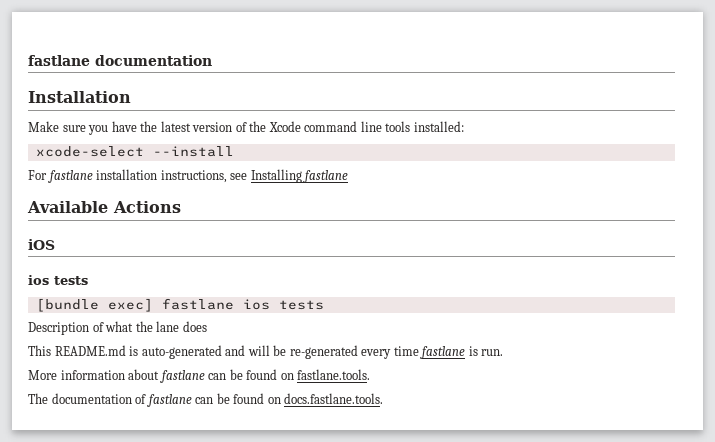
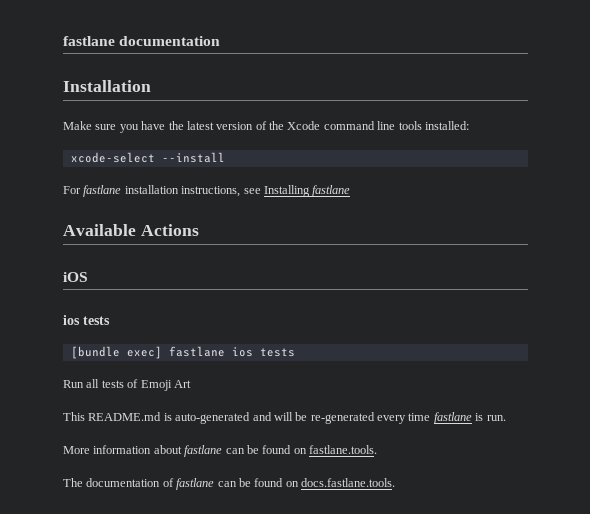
[28,321,207,335] Description of what the lane does -> [63,379,191,391] Run all tests of Emoji Art

